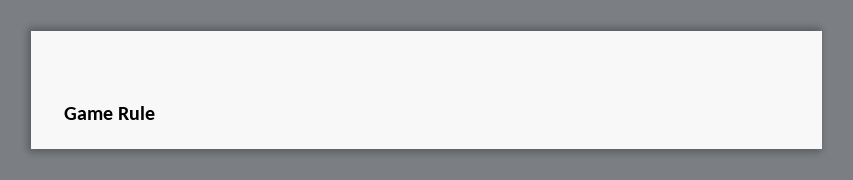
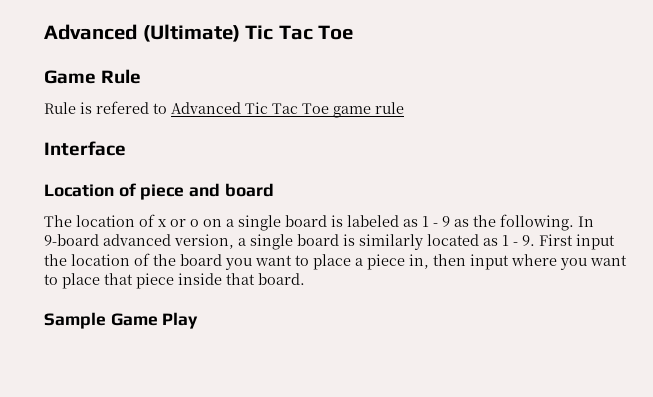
[64,106,156,120] Game Rule -> [44,24,354,42] [44,69,142,84] [44,101,404,118] [44,141,126,156] [44,183,274,200] [44,214,594,231] [44,234,615,250] [44,253,627,270] [44,273,305,289] [44,312,199,329] Advanced (Ultimate) Tic Tac Toe // Game Rule // Rule is refered to Advanced Tic Tac Toe game rule // Interface // Location of piece and board // The location of x or o on a single board is labeled as 1 - 9 as the following. In 9-board advanced version, a single board is similarly located as 1 - 9. First input the location of the board you want to place a piece in, then input where you want to place that piece inside that board. // Sample Game Play

